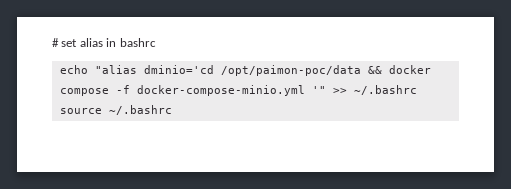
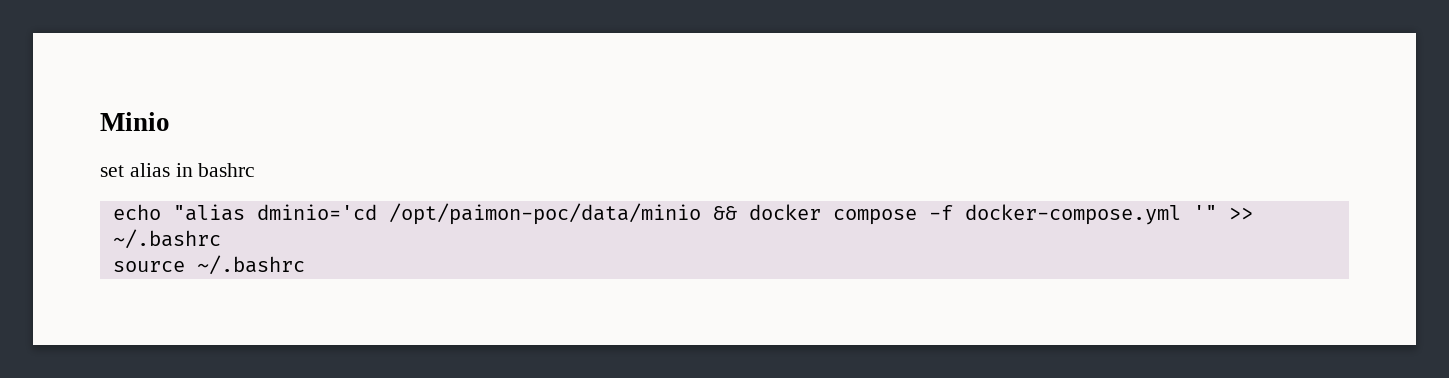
[52,38,59,47] # -> [100,112,170,131] Minio //
[220,65,361,76] /opt/paimon-poc/data -> [388,203,701,225] /opt/paimon-poc/data/minio
[136,85,305,96] docker-compose-minio.yml -> [964,204,1181,225] docker-compose.yml

